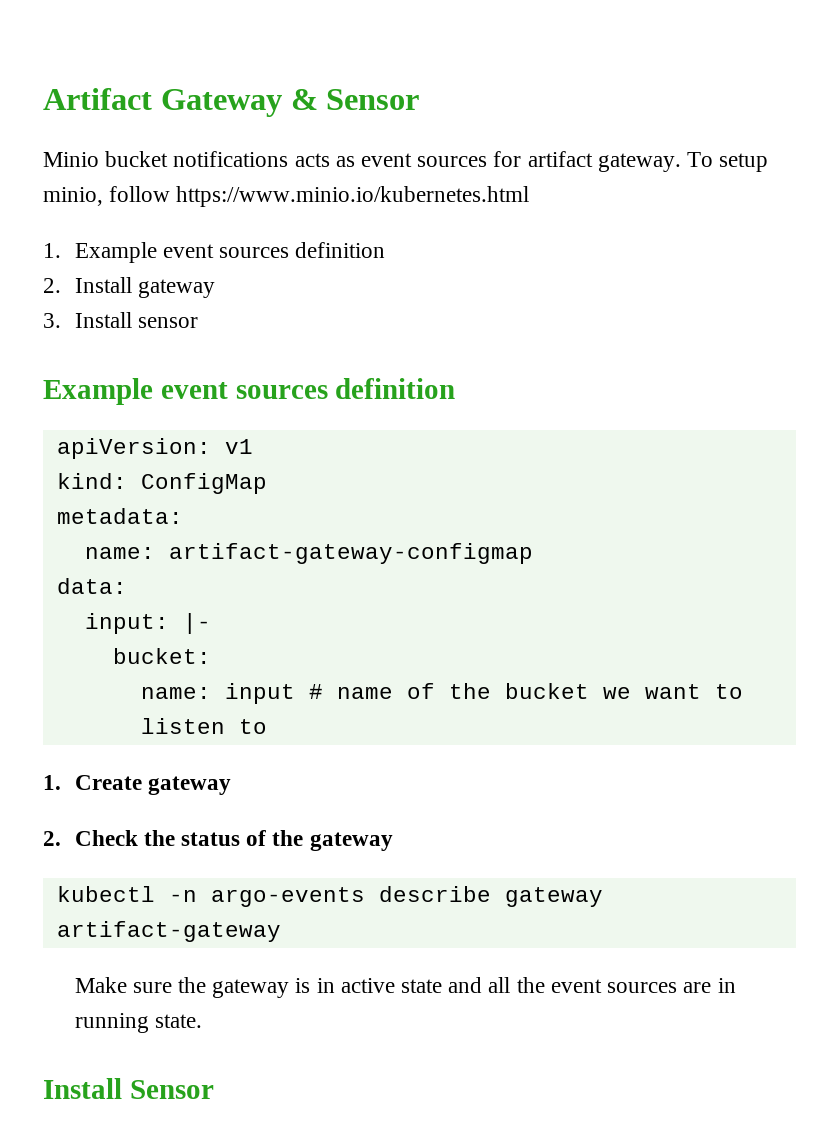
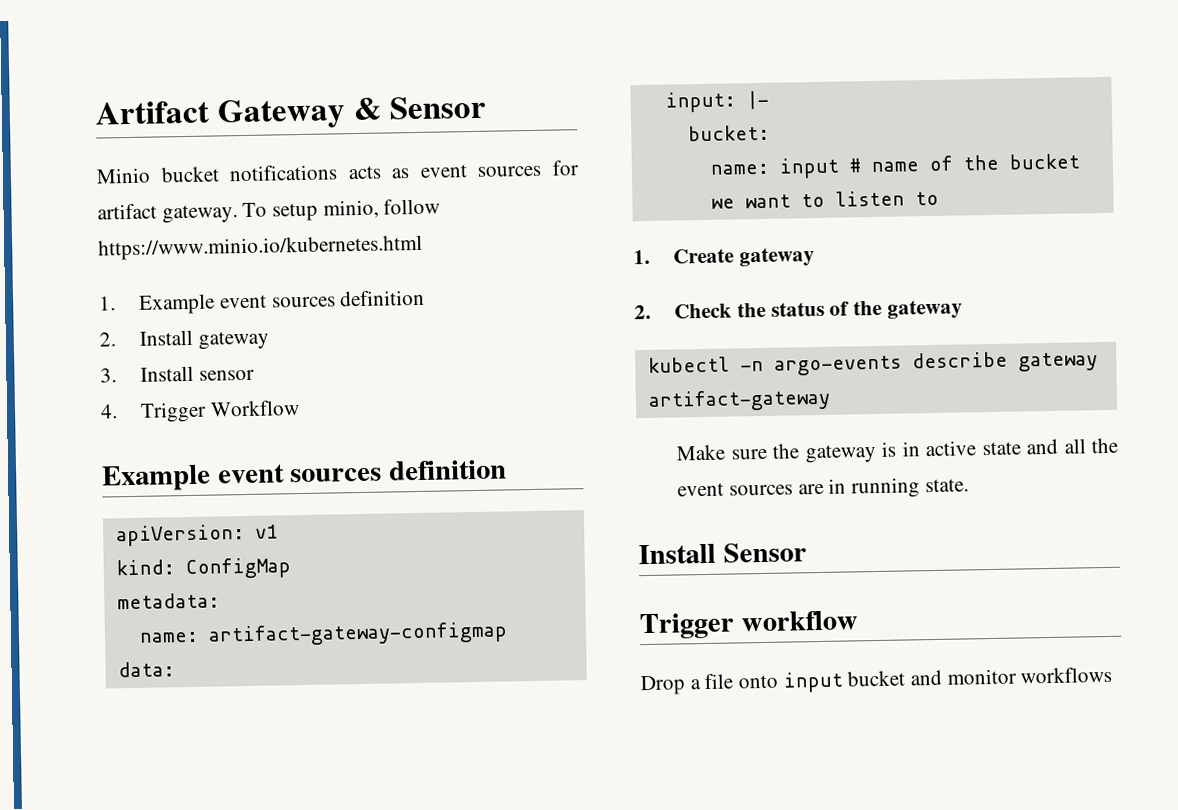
(198, 322) none -> [100,400,300,423] // 4. Trigger Workflow
(214, 1089) none -> [639,610,858,640] [640,666,1113,696] // Trigger workflow // Drop a file onto input bucket and monitor workflows

